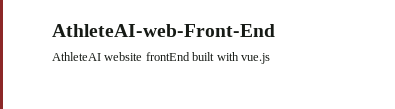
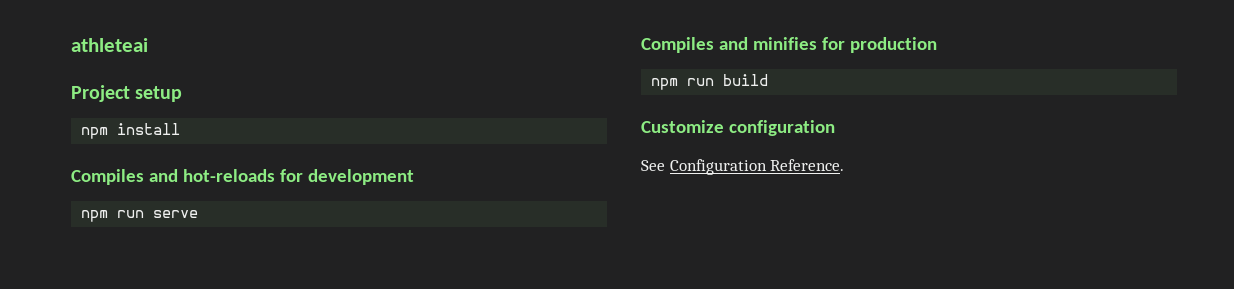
[52,24,275,37] [52,52,270,64] AthleteAI-web-Front-End // AthleteAI website frontEnd built with vue.js -> [71,38,148,52] [71,85,183,102] [81,123,181,139] [71,169,414,185] [81,210,199,222] [641,37,937,53] [651,74,769,90] [641,120,835,136] [641,159,845,175] athleteai // Project setup // npm install // Compiles and hot-reloads for development // npm run serve // Compiles and minifies for production // npm run build // Customize configuration // See Configuration Reference.

